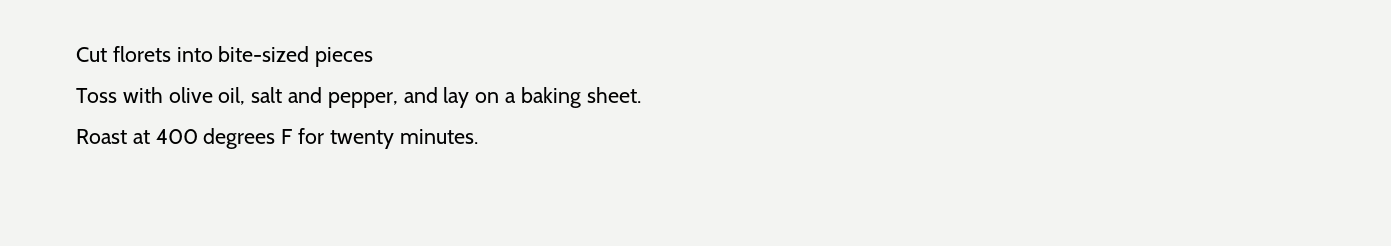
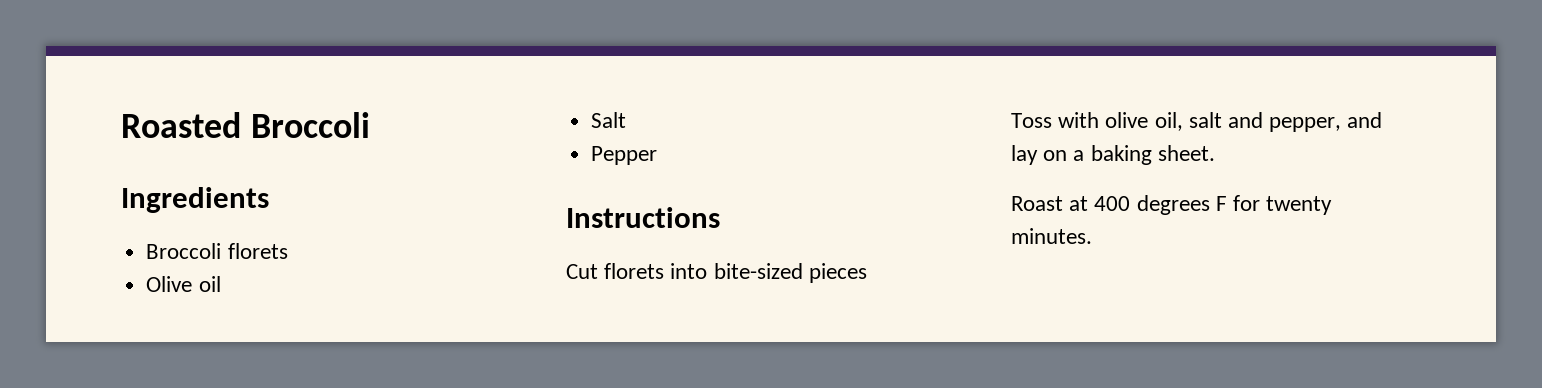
(76, 54) none -> [121,112,370,138] [121,187,269,213] [146,243,288,259] [146,276,221,292] [591,112,627,128] [591,146,658,165] [566,207,720,228] Roasted Broccoli // Ingredients // Broccoli florets // Olive oil // Salt // Pepper // Instructions //

